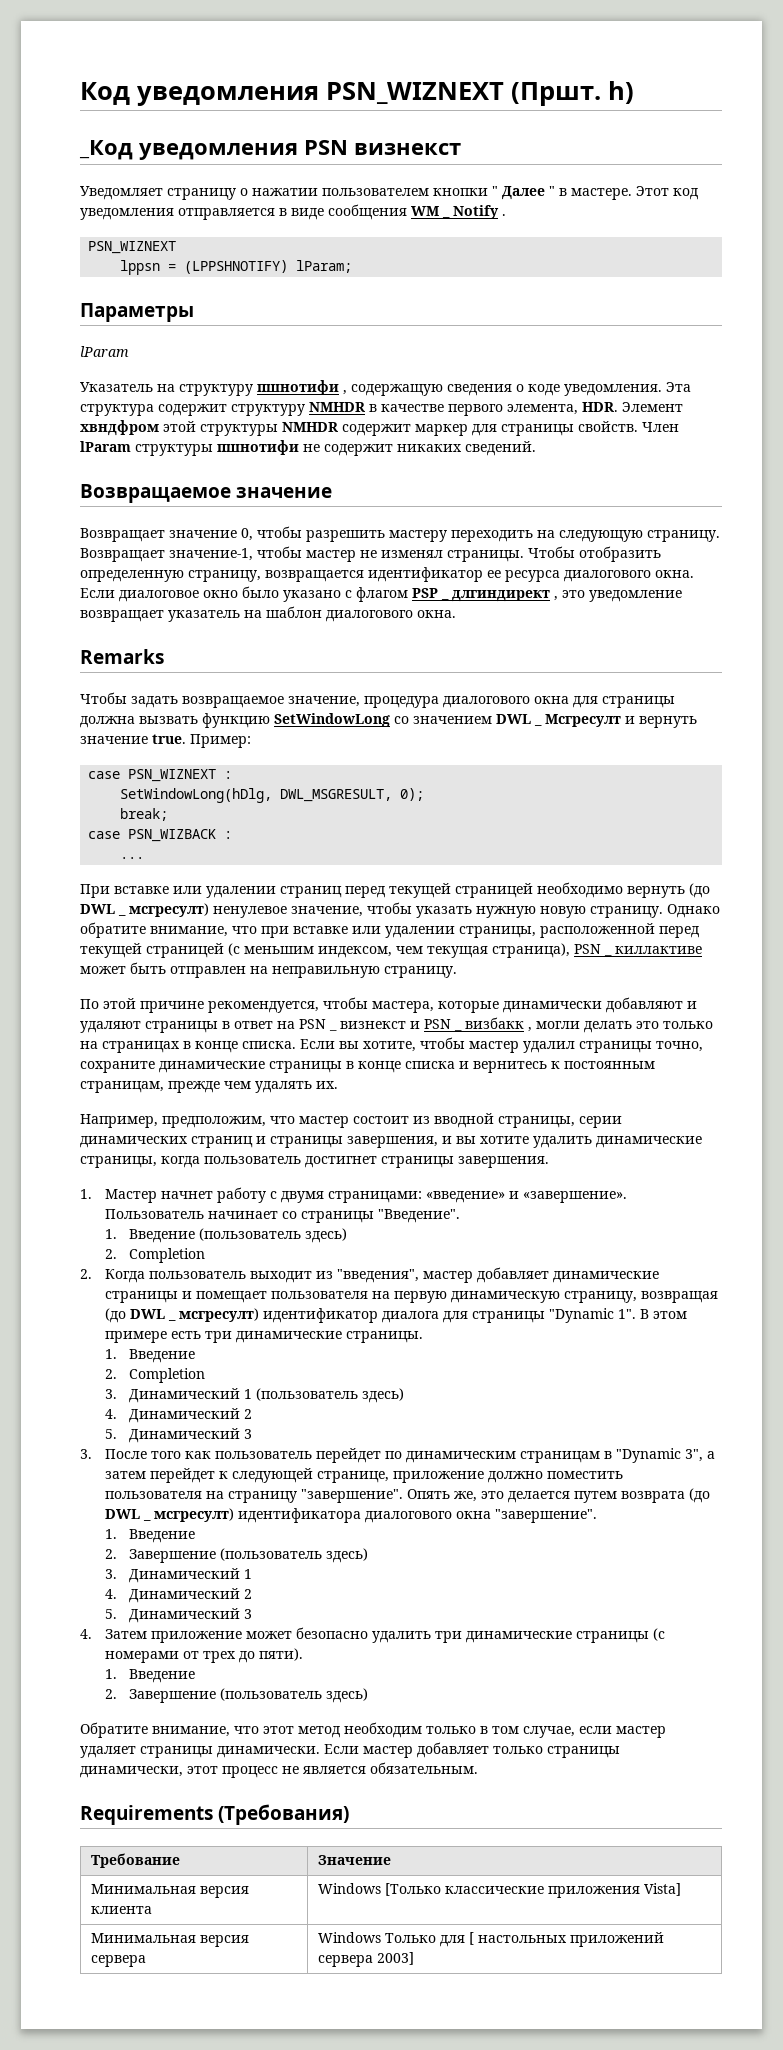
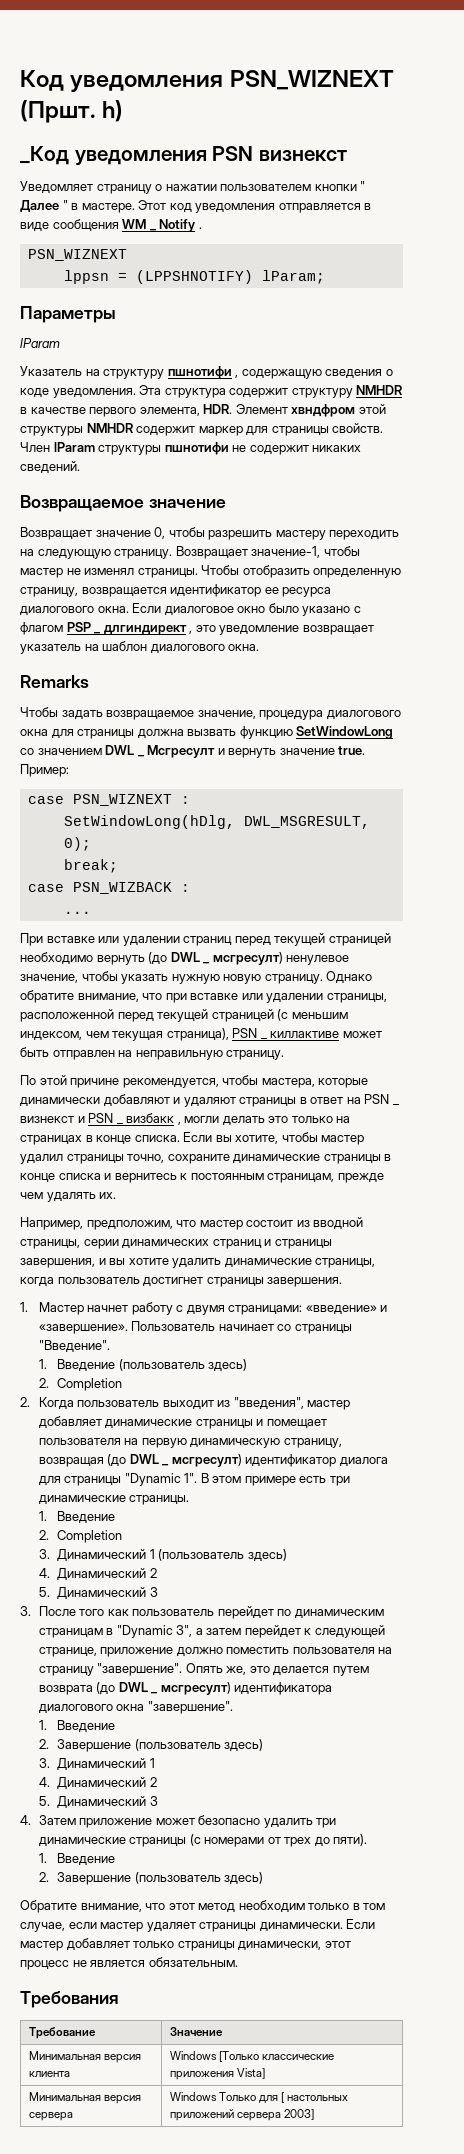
[80,1804,350,1825] Requirements (Требования) -> [20,1991,119,2008] Требования

